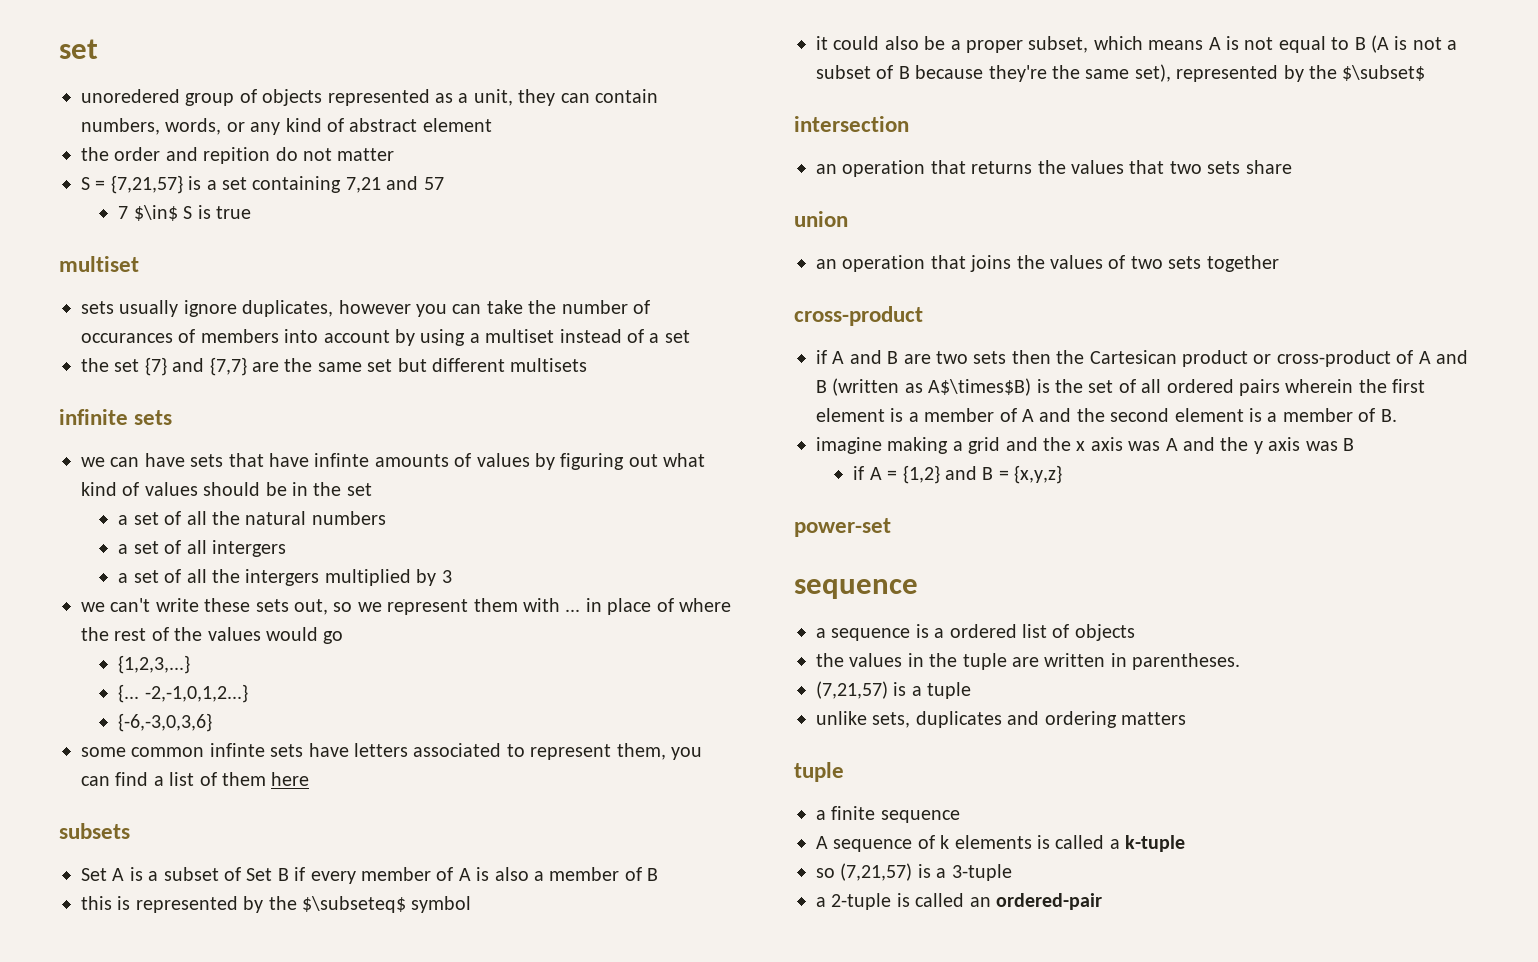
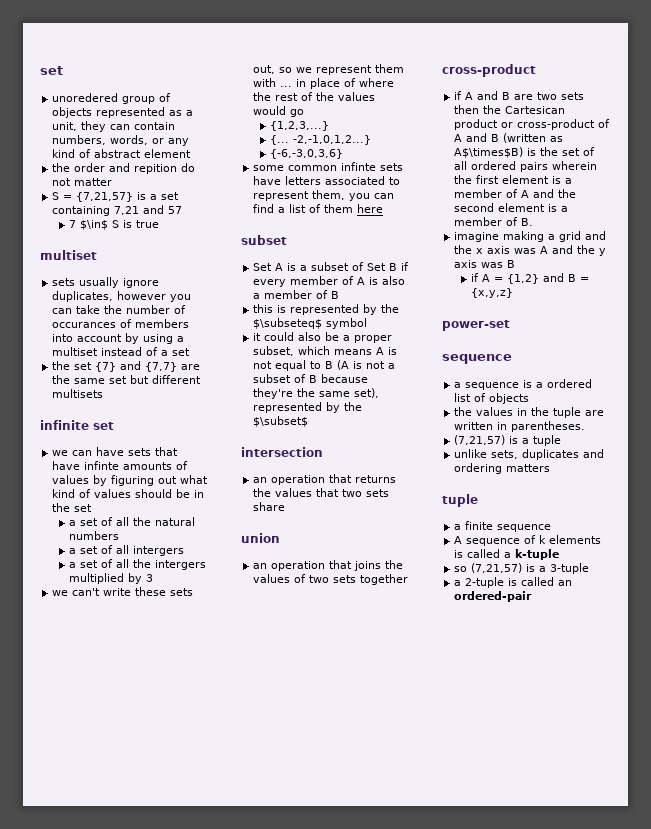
[134,410,173,425] sets -> [93,422,114,430] set
[59,823,130,839] subsets -> [241,235,287,245] subset

